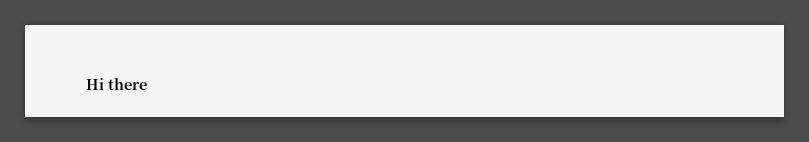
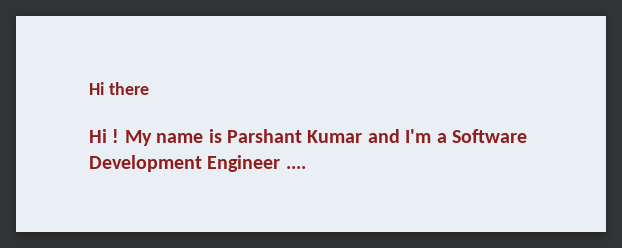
(147, 84) none -> [89,129,527,146] [89,155,306,172] // Hi ! My name is Parshant Kumar and I'm a Software Development Engineer ....

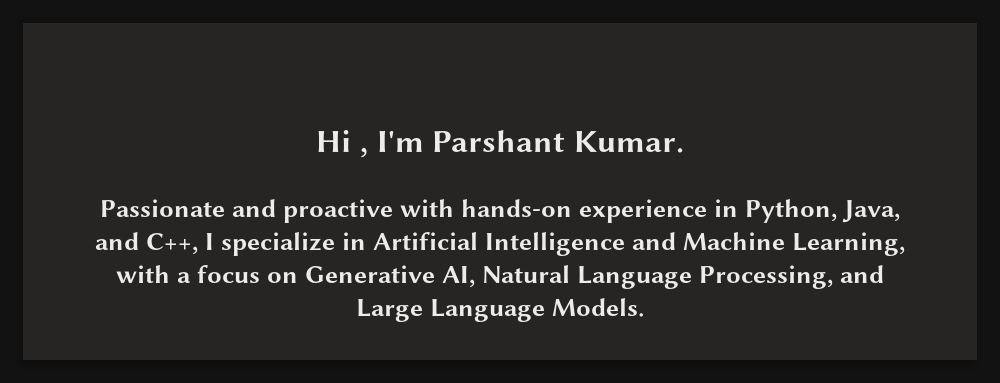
[89,82,149,95] [89,129,527,146] [89,155,306,172] Hi there // Hi ! My name is Parshant Kumar and I'm a Software Development Engineer .... -> [315,130,685,158] [99,199,901,223] [94,232,906,256] [115,265,885,289] [355,298,645,322] Hi , I'm Parshant Kumar. // Passionate and proactive with hands-on experience in Python, Java, and C++, I specialize in Artificial Intelligence and Machine Learning, with a focus on Generative AI, Natural Language Processing, and Large Language Models.

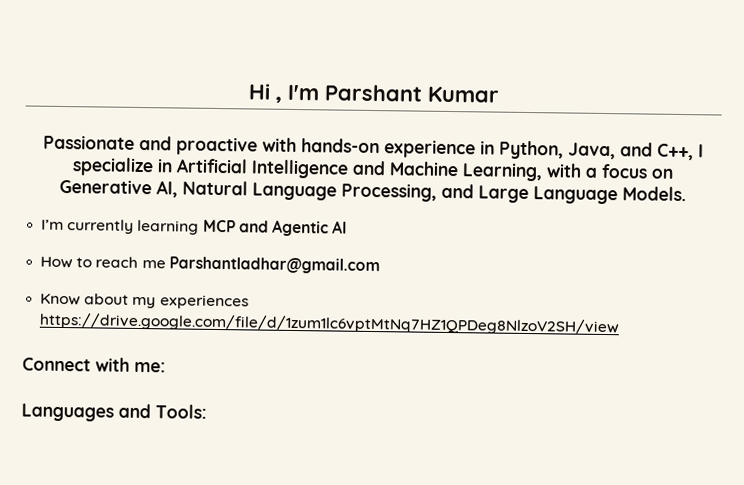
[574,131,685,153] Kumar. -> [427,86,500,103] Kumar
(645, 307) none -> [41,219,348,237] [40,256,380,275] [40,293,249,310] [39,312,621,336] [22,357,166,373] [21,403,207,422] // I’m currently learning MCP and Agentic AI // How to reach me Parshantladhar@gmail.com // Know about my experiences https://drive.google.com/file/d/1zum1lc6vptMtNq7HZ1QPDeg8NlzoV2SH/view // Connect with me: // Languages and Tools:

